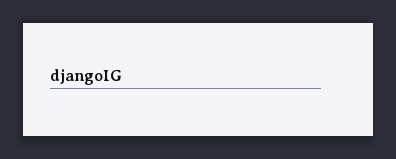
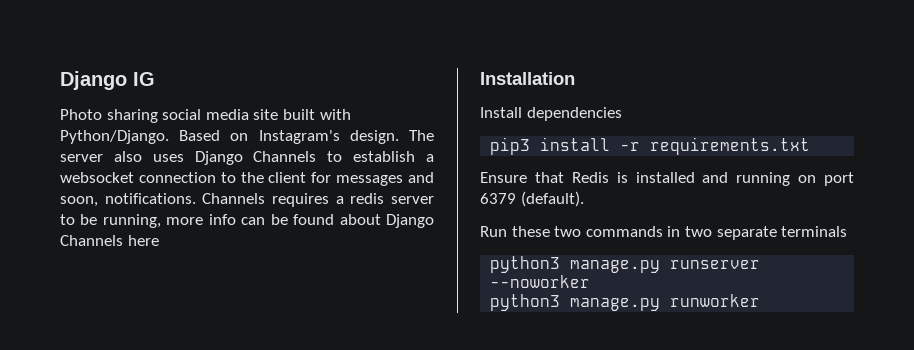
[50,69,122,85] djangoIG -> [60,71,155,90] [60,109,351,123] [60,130,434,144] [60,151,434,165] [60,172,434,186] [60,193,435,207] [60,214,435,228] [60,235,159,246] [480,72,575,85] [480,107,622,121] [490,137,811,155] [480,172,854,186] [480,191,584,207] [480,226,848,240] [490,256,761,273] [490,275,591,288] [490,294,761,311] Django IG // Photo sharing social media site built with Python/Django. Based on Instagram's design. The server also uses Django Channels to establish a websocket connection to the client for messages and soon, notifications. Channels requires a redis server to be running, more info can be found about Django Channels here // Installation // Install dependencies // pip3 install -r requirements.txt // Ensure that Redis is installed and running on port 6379 (default). // Run these two commands in two separate terminals // python3 manage.py runserver --noworker // python3 manage.py runworker

